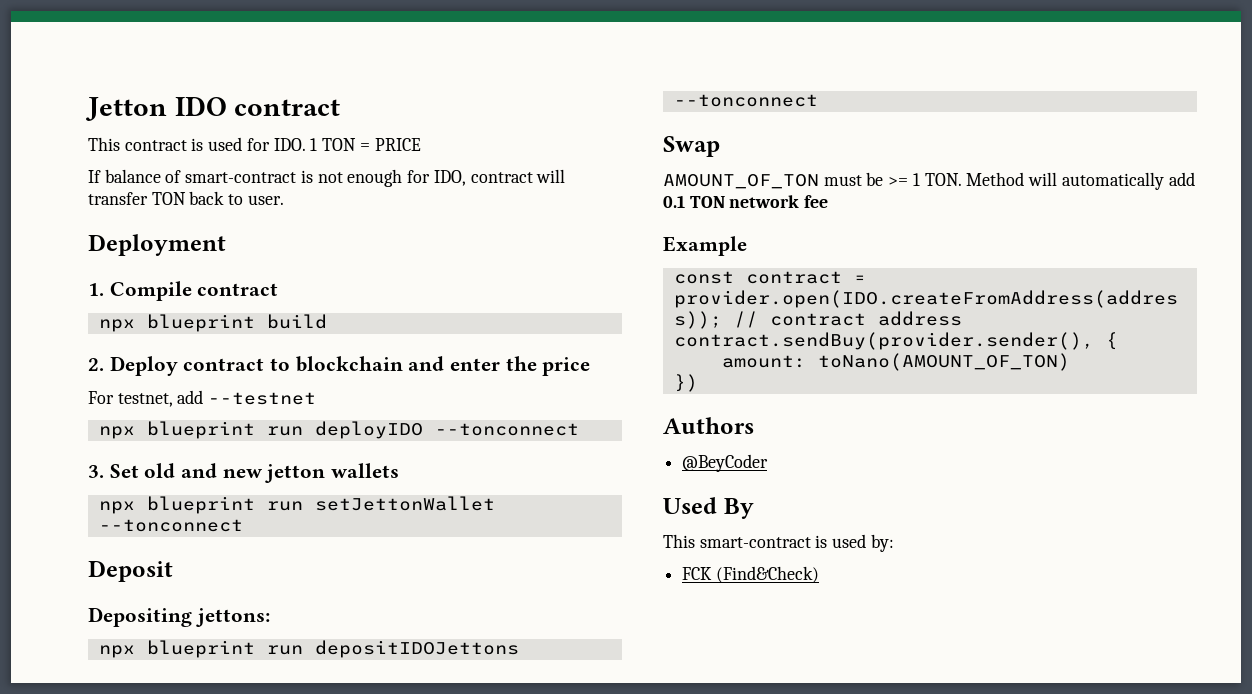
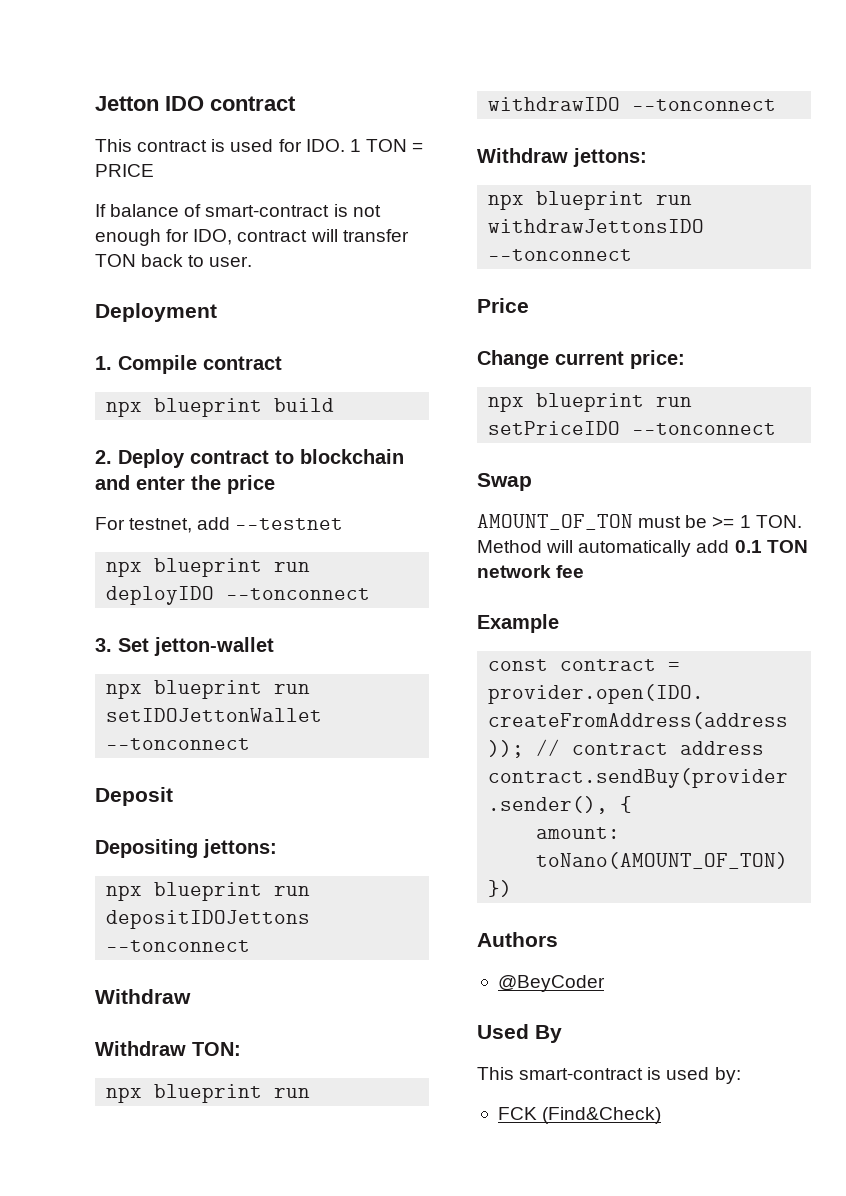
[144,463,400,483] [98,496,495,514] old and new jetton wallets // npx blueprint run setJettonWallet -> [154,637,274,656] [106,680,311,699] [106,708,323,723] jetton-wallet // npx blueprint run setIDOJettonWallet
(818, 100) none -> [95,989,191,1004] [95,1041,241,1056] [106,1084,311,1103] [488,97,777,111] [477,148,647,167] [488,191,693,210] [488,219,705,233] [488,249,633,261] [477,298,529,313] [477,350,685,369] [488,393,693,412] [488,421,777,435] // Withdraw // Withdraw TON: // npx blueprint run withdrawIDO --tonconnect // Withdraw jettons: // npx blueprint run withdrawJettonsIDO --tonconnect // Price // Change current price: // npx blueprint run setPriceIDO --tonconnect

